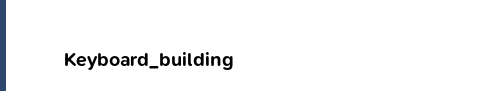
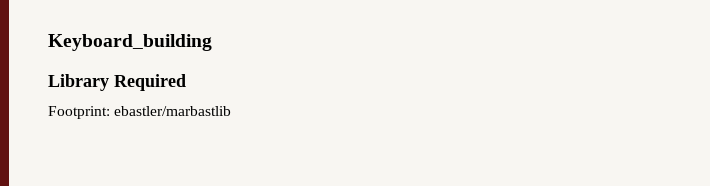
(234, 61) none -> [48,74,186,91] [48,106,232,119] // Library Required // Footprint: ebastler/marbastlib

